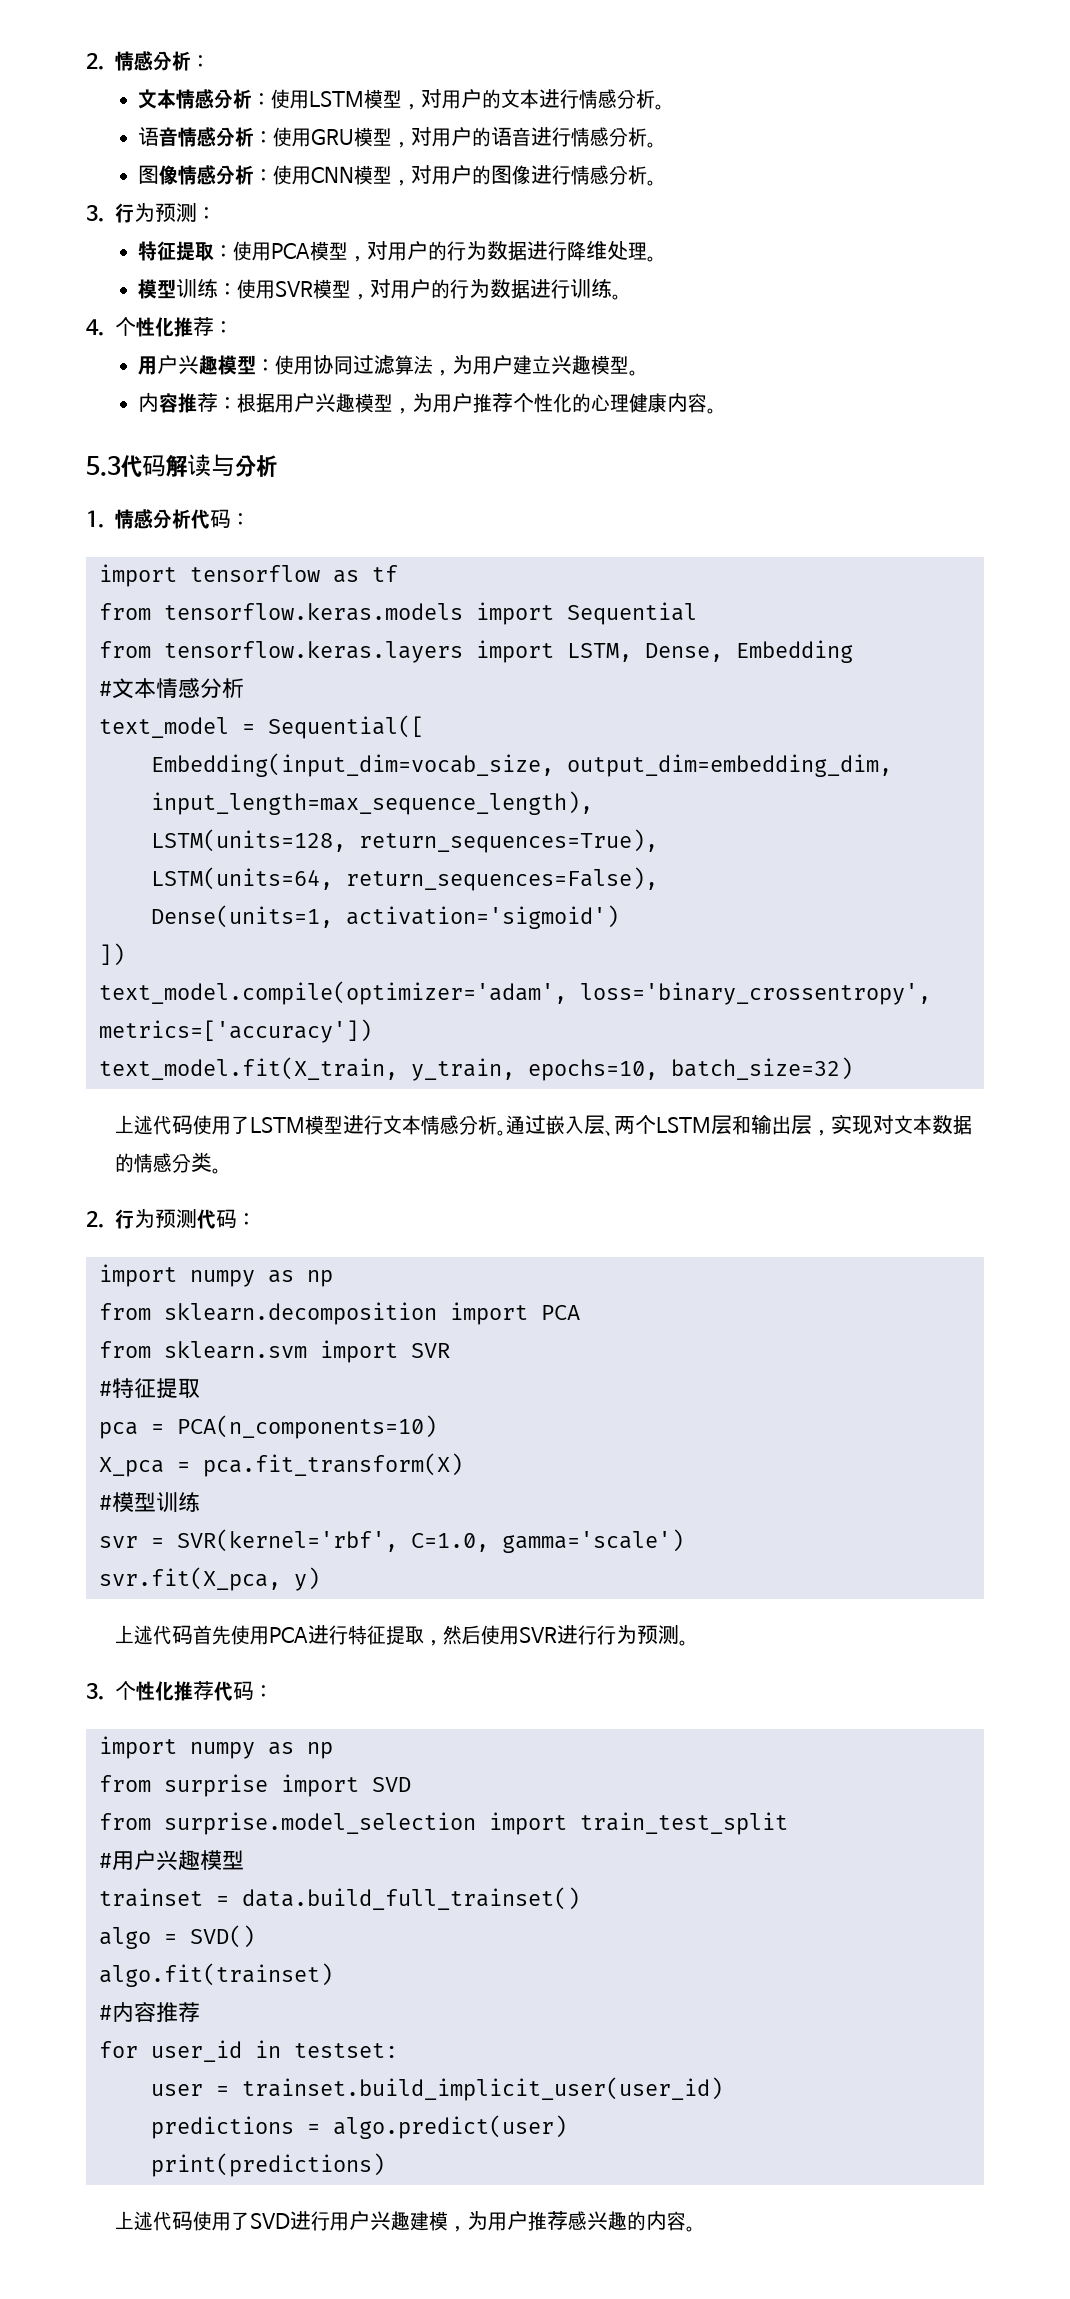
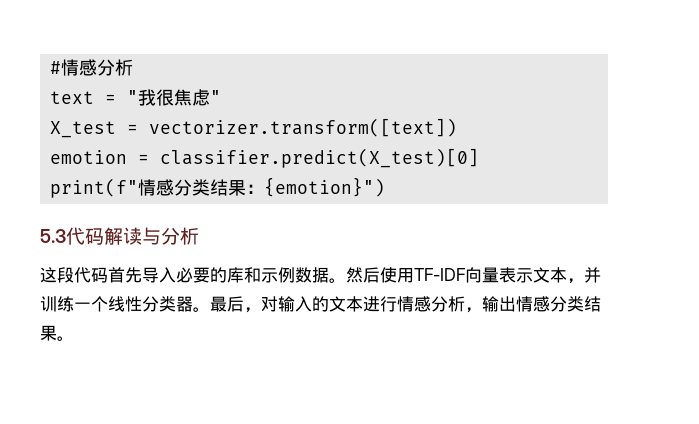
[86,51,211,71] [138,89,665,110] [138,127,657,148] [138,165,657,186] [86,203,217,223] [138,240,657,262] [138,278,622,300] [86,317,234,337] [138,354,639,376] [138,392,717,414] 2.情感分析： // 文本情感分析：使用LSTM模型，对用户的文本进行情感分析。 // 语音情感分析：使用GRU模型，对用户的语音进行情感分析。 // 图像情感分析：使用CNN模型，对用户的图像进行情感分析。 // 3.行为预测： // 特征提取：使用PCA模型，对用户的行为数据进行降维处理。 // 模型训练：使用SVR模型，对用户的行为数据进行训练。 // 4.个性化推荐： // 用户兴趣模型：使用协同过滤算法，为用户建立兴趣模型。 // 内容推荐：根据用户兴趣模型，为用户推荐个性化的心理健康内容。 -> [50,59,134,76] [50,89,222,106] [50,118,458,138] [50,148,480,168] [50,177,386,198] #情感分析 // text = "我很焦虑" // X_test = vectorizer.transform([text]) // emotion = classifier.predict(X_test)[0] // print(f"情感分类结果：{emotion}")
[86,509,251,529] [98,564,398,587] [98,602,697,625] [98,640,853,663] [98,678,244,699] [98,715,424,739] [150,753,892,777] [150,791,593,815] [150,829,658,853] [150,867,658,891] [150,905,619,929] [98,943,125,966] [98,981,931,1005] [98,1019,372,1043] [98,1057,853,1081] [115,1114,973,1136] [115,1152,222,1174] [86,1209,257,1229] [98,1264,333,1287] [98,1302,580,1325] [98,1340,450,1363] [98,1378,200,1399] [98,1415,437,1439] [98,1453,463,1477] [98,1492,200,1513] [98,1529,684,1553] [98,1567,320,1591] [115,1625,689,1646] [86,1681,274,1701] [98,1736,333,1759] [98,1774,411,1797] [98,1812,788,1835] [98,1850,244,1871] [98,1887,580,1910] [98,1925,255,1949] [98,1963,333,1987] [98,2002,200,2022] [98,2040,398,2062] [150,2077,723,2101] [150,2115,567,2139] [150,2153,385,2177] [115,2210,696,2232] 1.情感分析代码： // import tensorflow as tf // from tensorflow.keras.models import Sequential // from tensorflow.keras.layers import LSTM, Dense, Embedding // #文本情感分析 // text_model = Sequential([ // Embedding(input_dim=vocab_size, output_dim=embedding_dim, input_length=max_sequence_length), // LSTM(units=128, return_sequences=True), // LSTM(units=64, return_sequences=False), // Dense(units=1, activation='sigmoid') // ]) // text_model.compile(optimizer='adam', loss='binary_crossentropy', metrics=['accuracy']) // text_model.fit(X_train, y_train, epochs=10, batch_size=32) // 上述代码使用了LSTM模型进行文本情感分析。通过嵌入层、两个LSTM层和输出层，实现对文本数据的情感分类。 // 2.行为预测代码： // import numpy as np // from sklearn.decomposition import PCA // from sklearn.svm import SVR // #特征提取 // pca = PCA(n_components=10) // X_pca = pca.fit_transform(X) // #模型训练 // svr = SVR(kernel='rbf', C=1.0, gamma='scale') // svr.fit(X_pca, y) // 上述代码首先使用PCA进行特征提取，然后使用SVR进行行为预测。 // 3.个性化推荐代码： // import numpy as np // from surprise import SVD // from surprise.model_selection import train_test_split // #用户兴趣模型 // trainset = data.build_full_trainset() // algo = SVD() // algo.fit(trainset) // #内容推荐 // for user_id in testset: // user = trainset.build_implicit_user(user_id) // predictions = algo.predict(user) // print(predictions) // 上述代码使用了SVD进行用户兴趣建模，为用户推荐感兴趣的内容。 -> [40,267,601,284] [40,296,601,313] [40,325,74,341] 这段代码首先导入必要的库和示例数据。然后使用TF-IDF向量表示文本，并训练一个线性分类器。最后，对输入的文本进行情感分析，输出情感分类结果。

